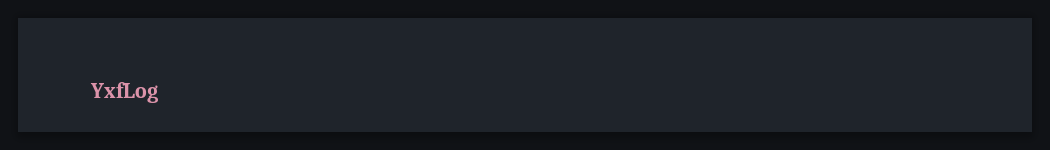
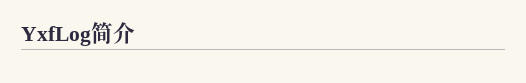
(158, 92) none -> [91,22,135,44] 简介

